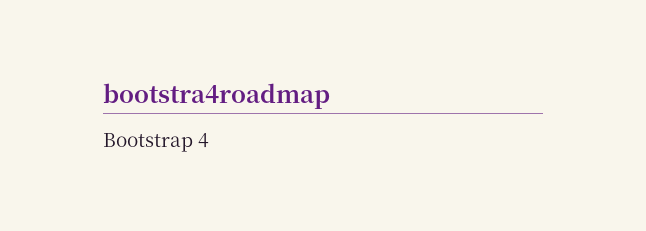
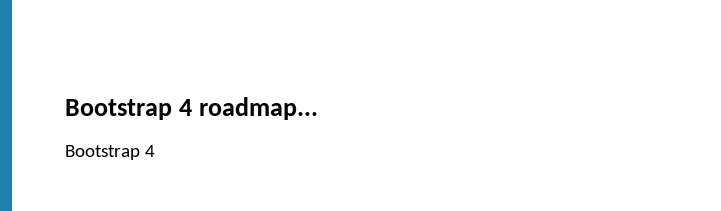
[103,83,330,109] bootstra4roadmap -> [65,97,319,120] Bootstrap 4 roadmap...

